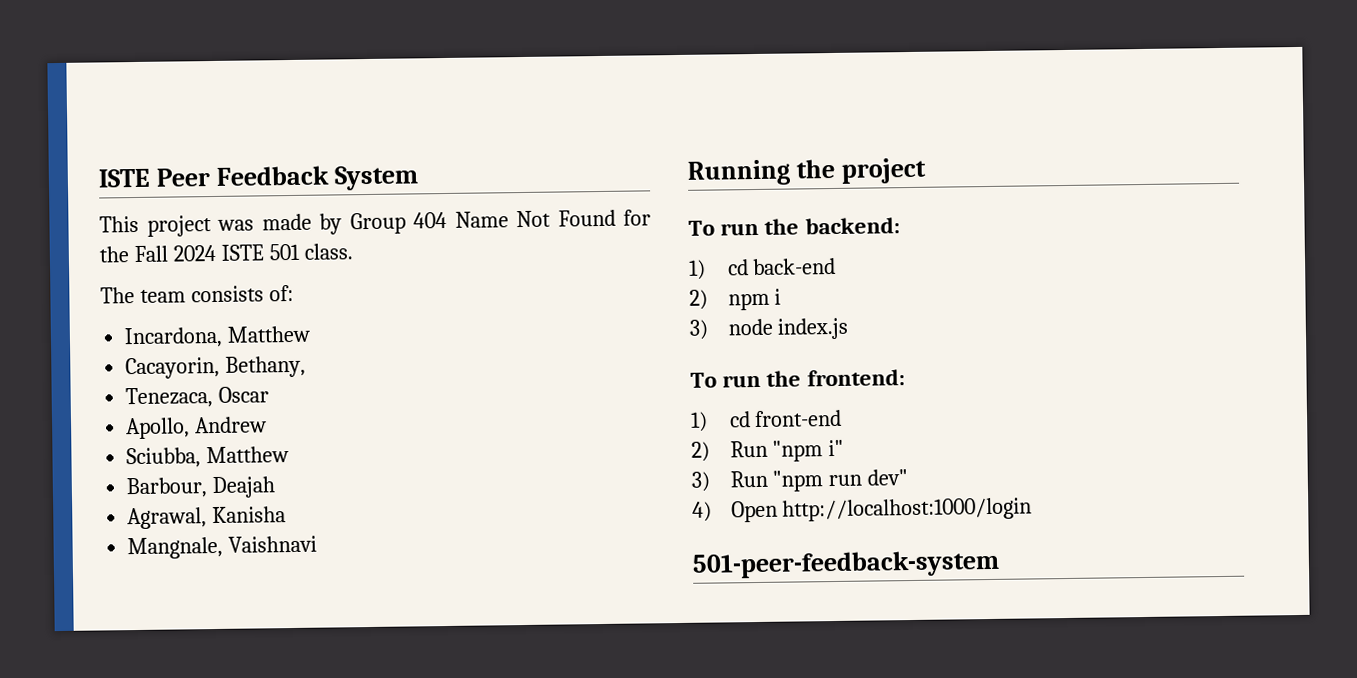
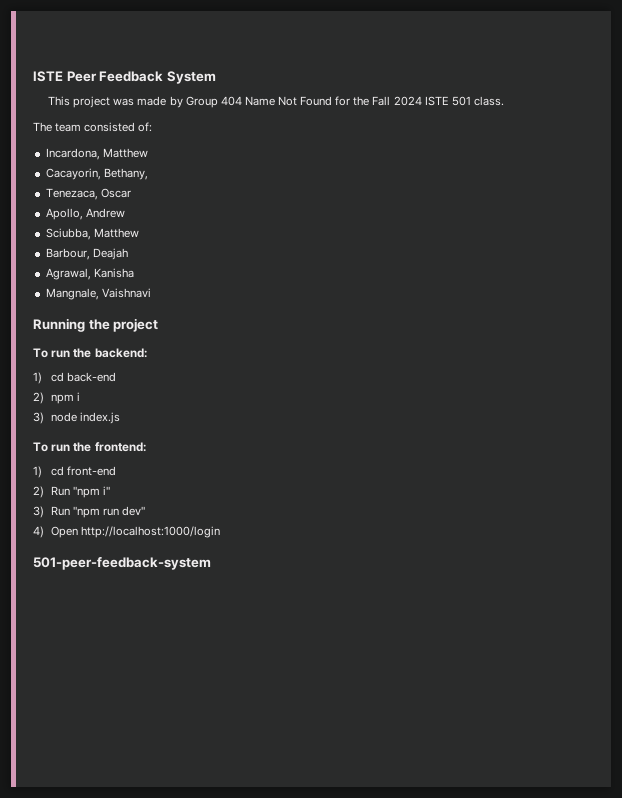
[190,285,264,303] consists -> [84,122,136,132] consisted

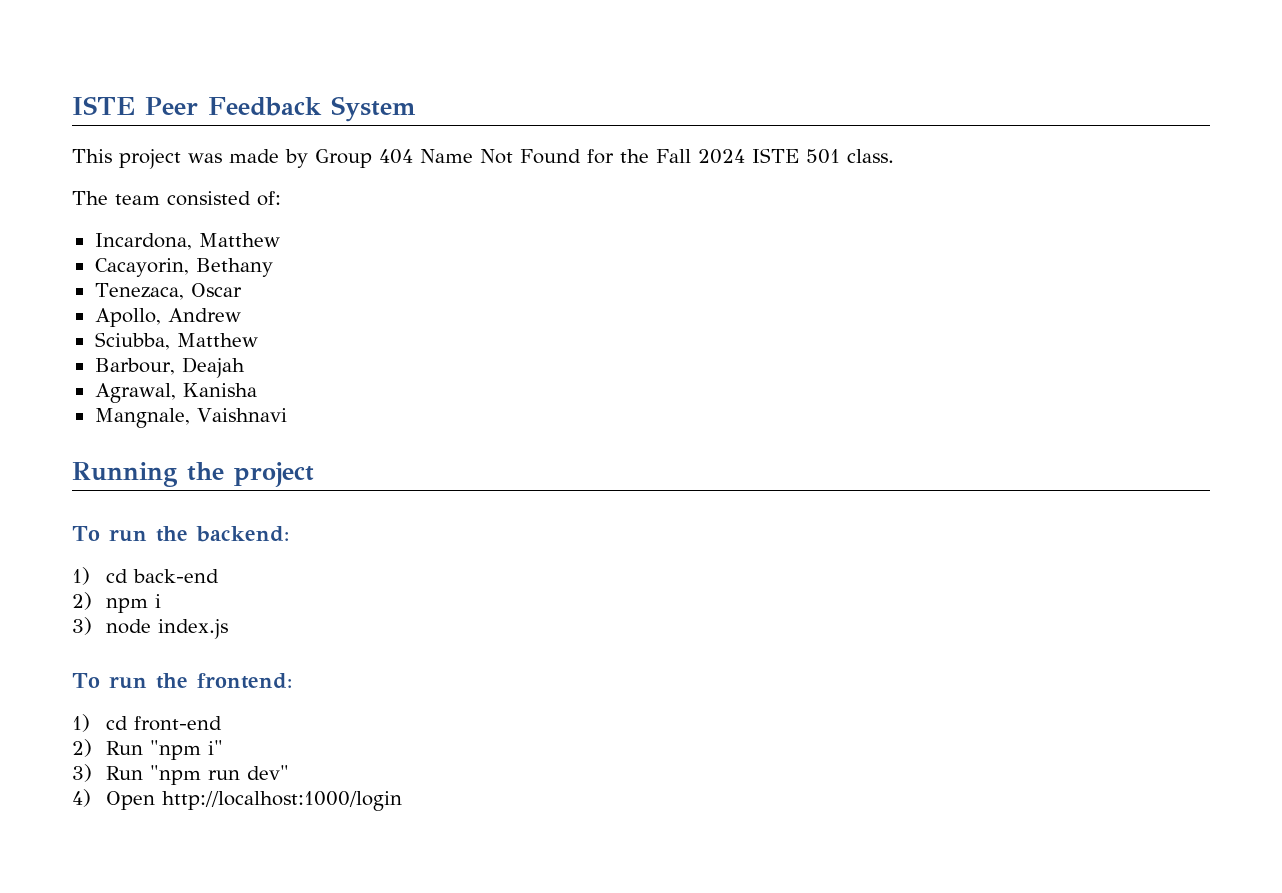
[103,168,148,180] Bethany, -> [195,258,273,277] Bethany
[33,557,211,570] // 501-peer-feedback-system -> (402, 801) none

